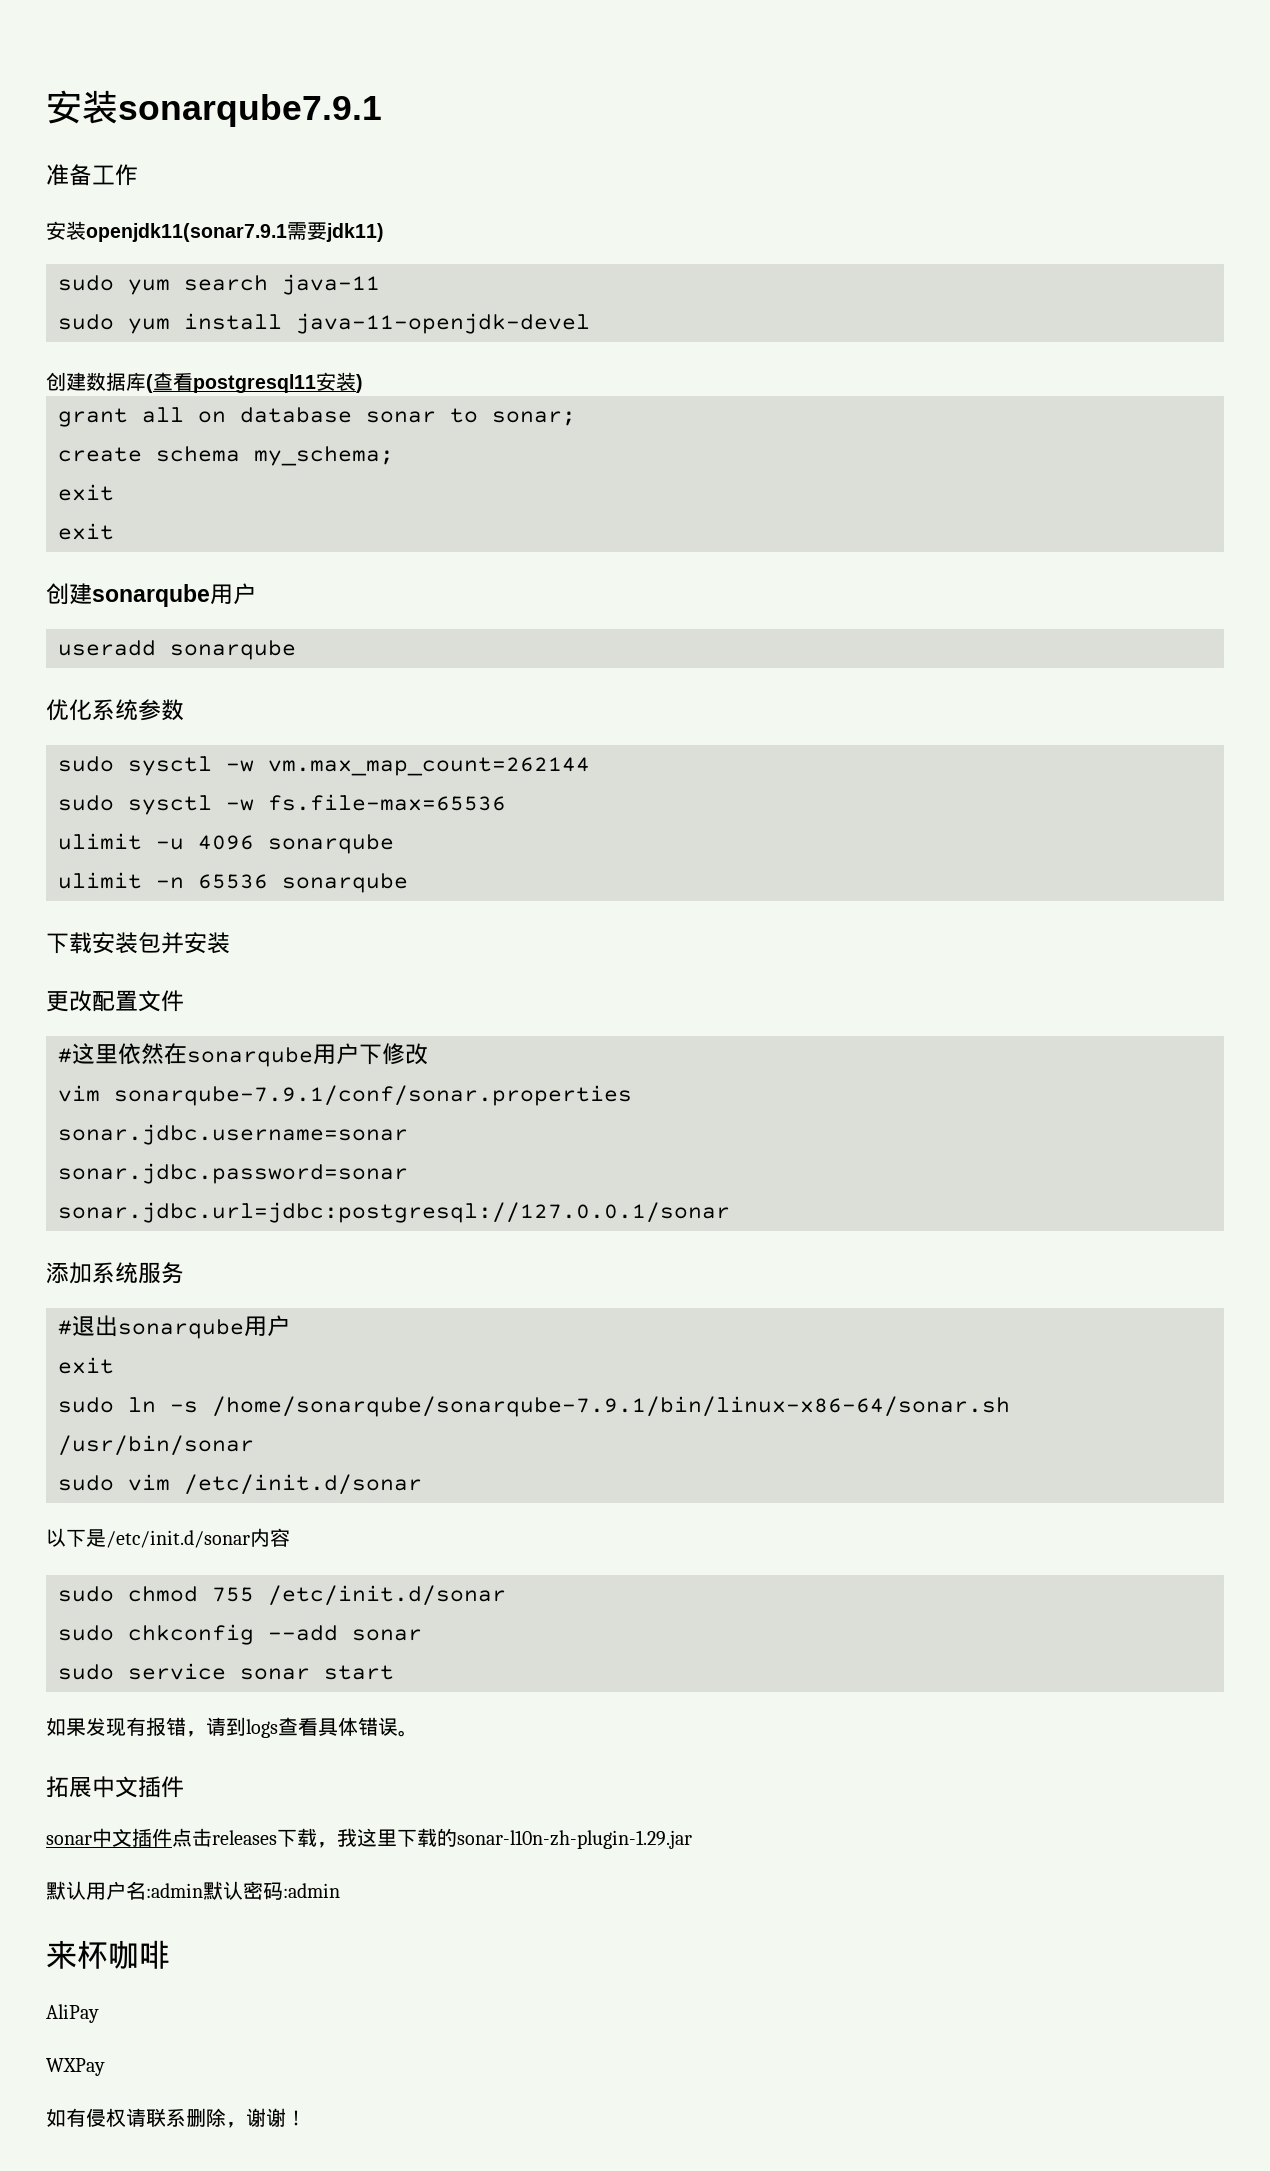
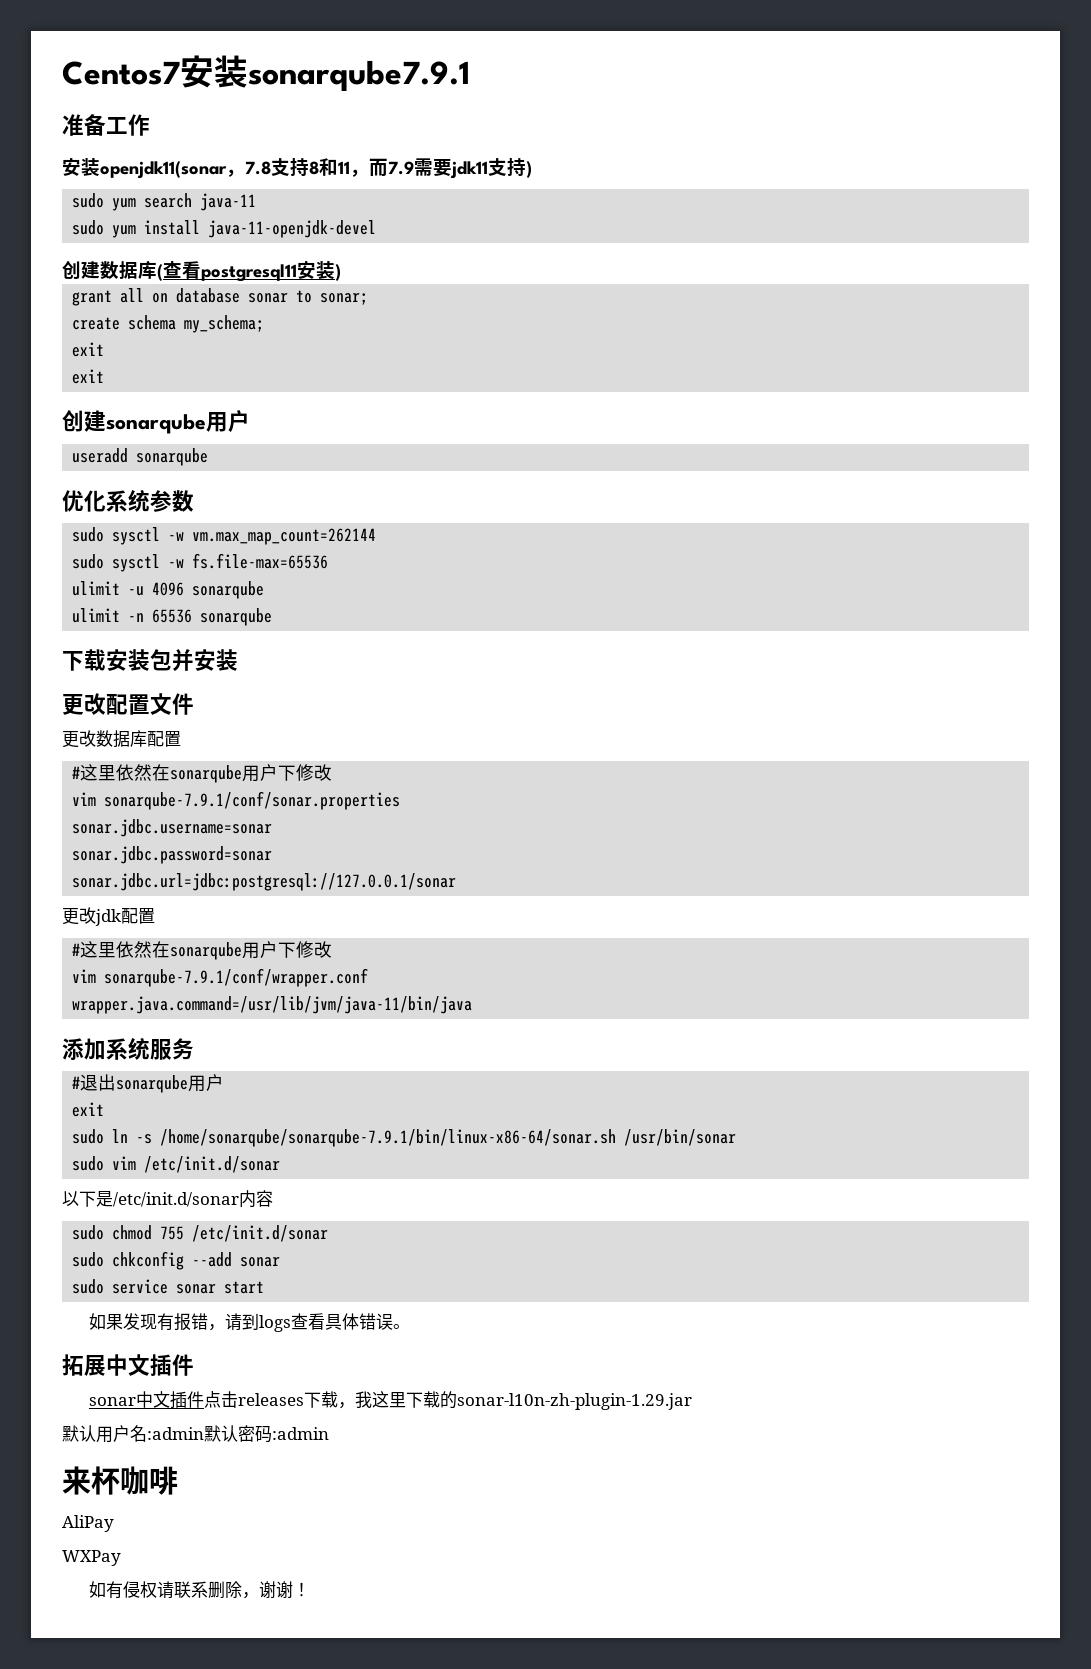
(46, 107) none -> [62,61,180,85] Centos7
[86,222,384,242] openjdk11(sonar7.9.1需要jdk11) -> [100,158,532,179] openjdk11(sonar，7.8支持8和11，而7.9需要jdk11支持)
(184, 1001) none -> [62,730,181,748] // 更改数据库配置
(730, 1212) none -> [62,907,155,926] [72,941,333,960] [72,968,369,987] [72,996,473,1014] // 更改jdk配置 // #这里依然在sonarqube用户下修改 // vim sonarqube-7.9.1/conf/wrapper.conf // wrapper.java.command=/usr/lib/jvm/java-11/bin/java

